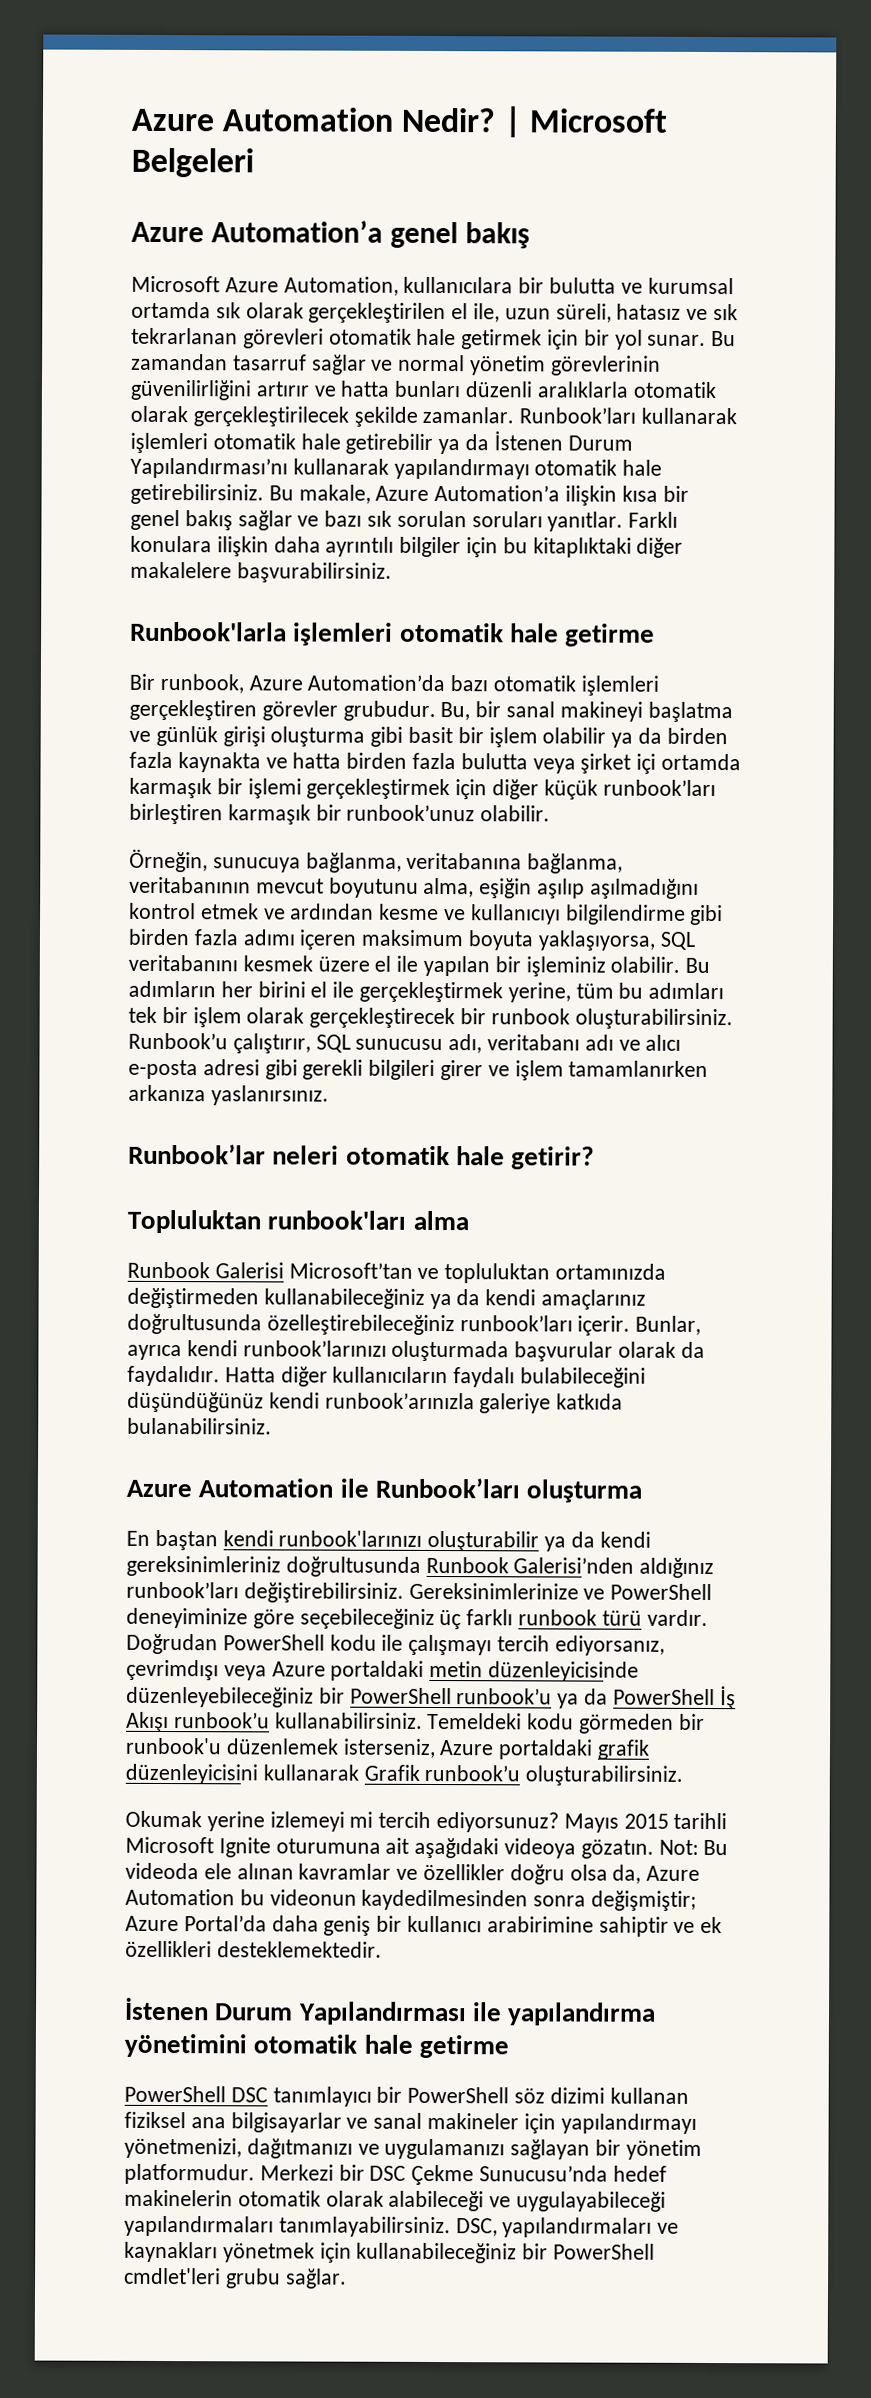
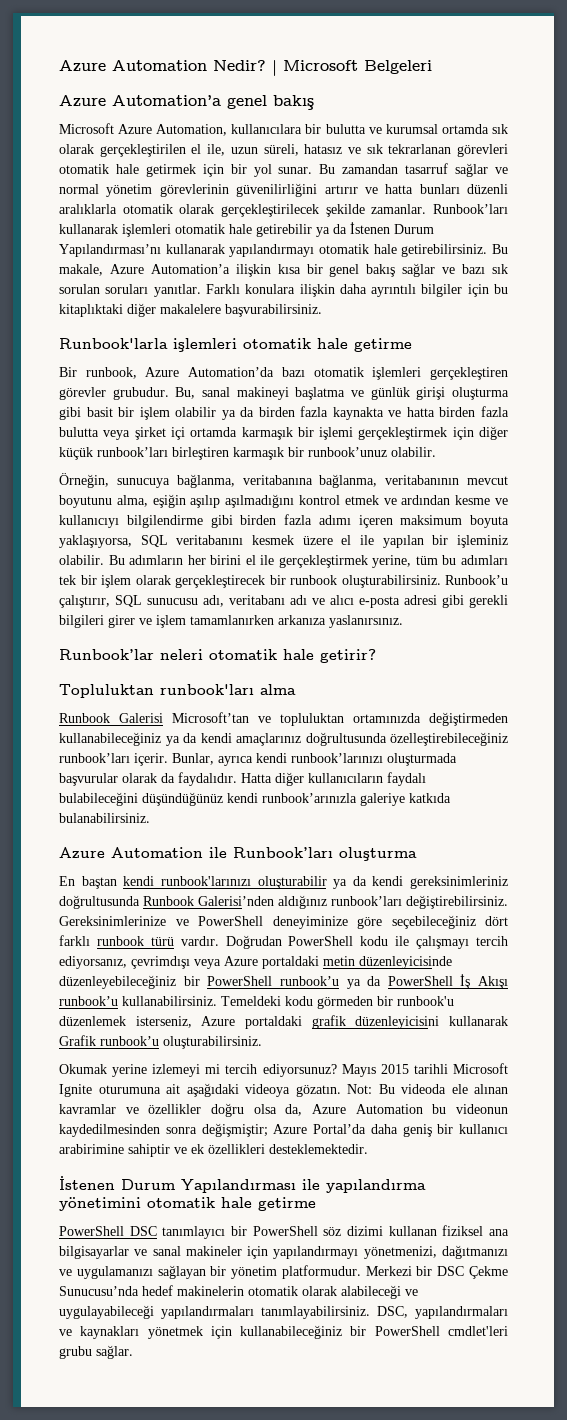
[475,701,502,718] bir -> (196, 393) none
[439,1610,462,1630] üç -> [485,916,508,926] dört

